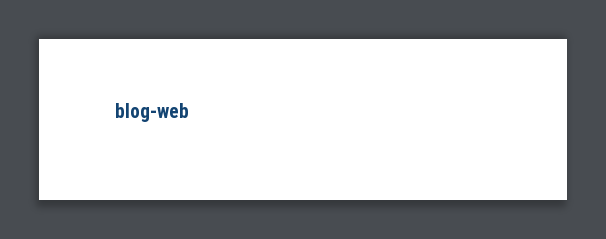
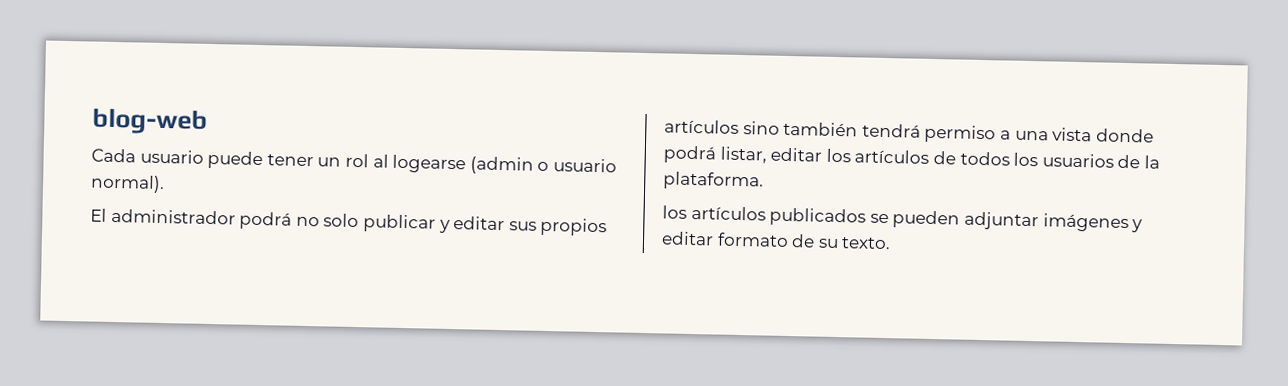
(189, 112) none -> [91,148,617,175] [90,174,165,194] [90,208,608,237] [664,119,1154,144] [663,145,1160,169] [663,171,764,191] [662,205,1144,233] [661,231,892,250] // Cada usuario puede tener un rol al logearse (admin o usuario normal). // El administrador podrá no solo publicar y editar sus propios artículos sino también tendrá permiso a una vista donde podrá listar, editar los artículos de todos los usuarios de la plataforma. // los artículos publicados se pueden adjuntar imágenes y editar formato de su texto.

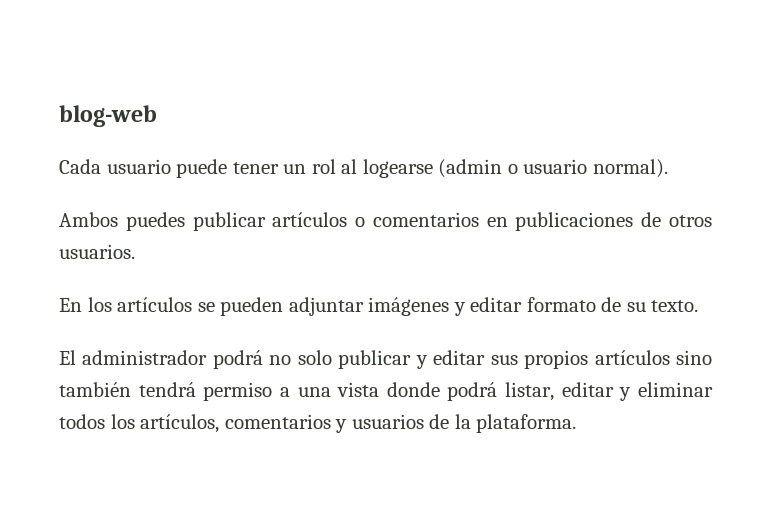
(165, 184) none -> [59,212,713,231] [59,244,135,259] [59,297,699,316] // Ambos puedes publicar artículos o comentarios en publicaciones de otros usuarios. // En los artículos se pueden adjuntar imágenes y editar formato de su texto.
[825,148,1160,169] [663,171,764,191] [662,205,1144,233] [661,231,892,250] los artículos de todos los usuarios de la plataforma. // los artículos publicados se pueden adjuntar imágenes y editar formato de su texto. -> [619,382,713,401] [59,414,577,433] y eliminar todos los artículos, comentarios y usuarios de la plataforma.

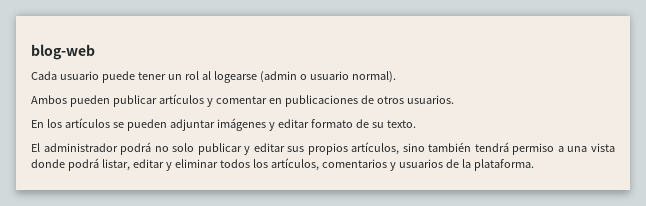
[125,212,185,231] puedes -> [69,95,110,107] pueden
[355,212,479,227] o comentarios -> [206,96,267,107] y comentar
[594,350,670,365] artículos -> [351,142,400,155] artículos,

